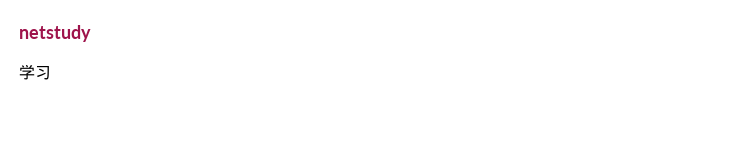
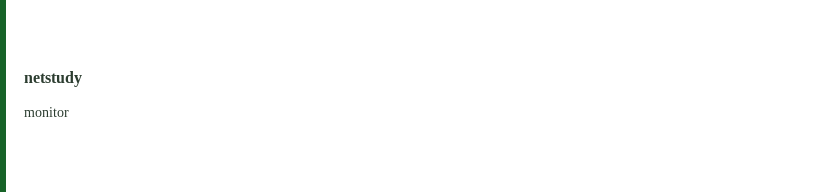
[19,64,51,80] 学习 -> [24,107,69,117] monitor

